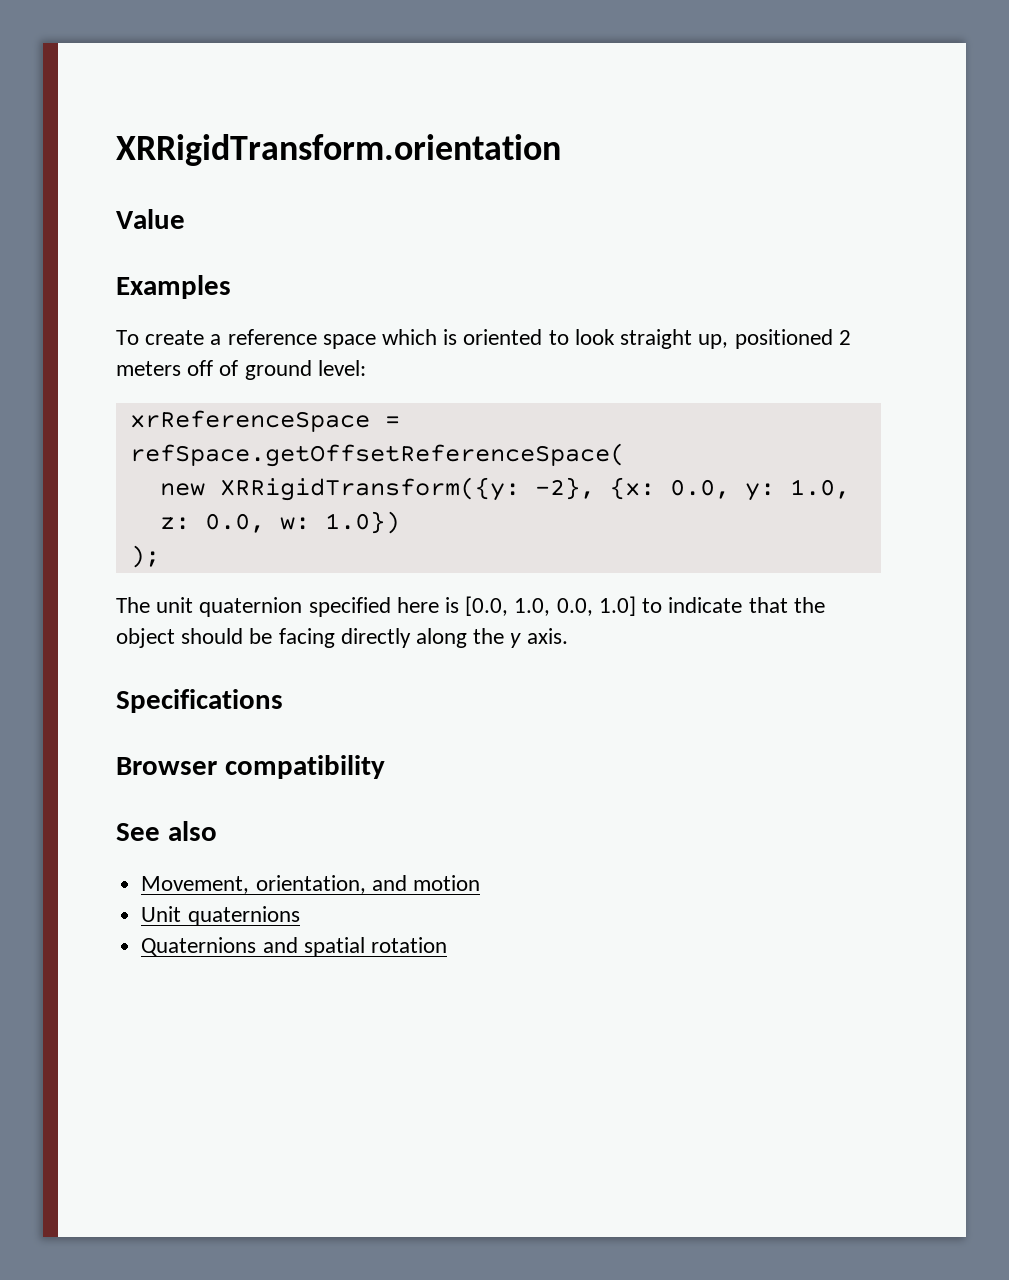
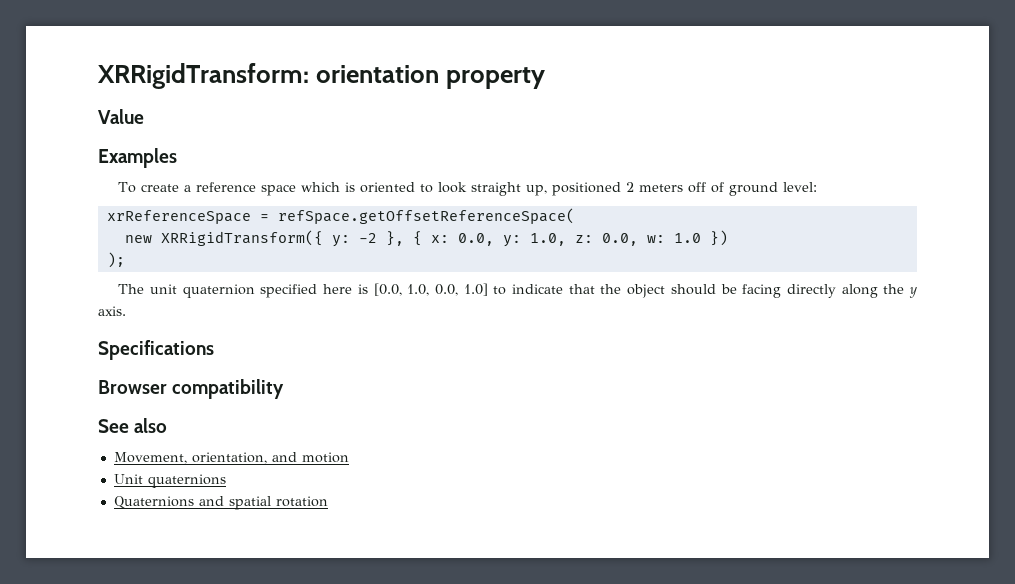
[116,134,561,166] XRRigidTransform.orientation -> [97,63,546,89] XRRigidTransform: orientation property
[219,477,655,501] XRRigidTransform({y: -2}, {x: -> [160,230,449,247] XRRigidTransform({ y: -2 }, { x:
[324,511,400,534] 1.0}) -> [673,230,728,246] 1.0 })

